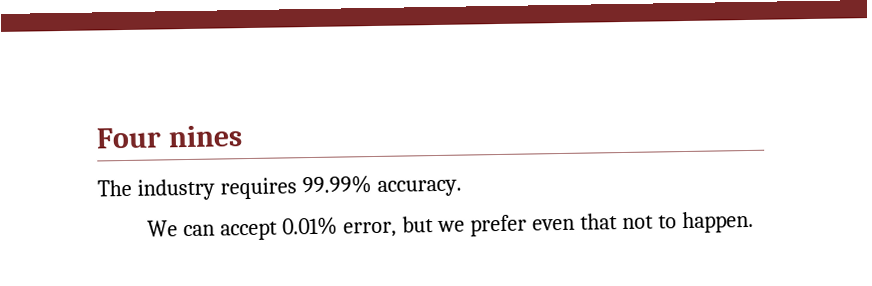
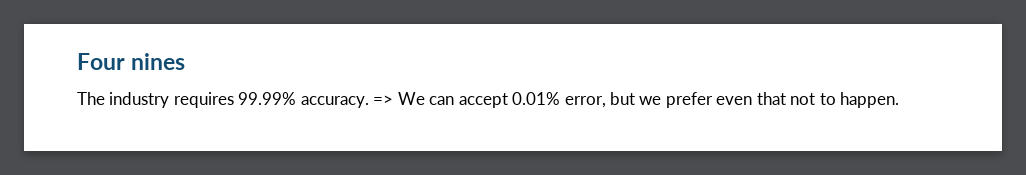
(462, 188) // -> [373,95,394,105] =>

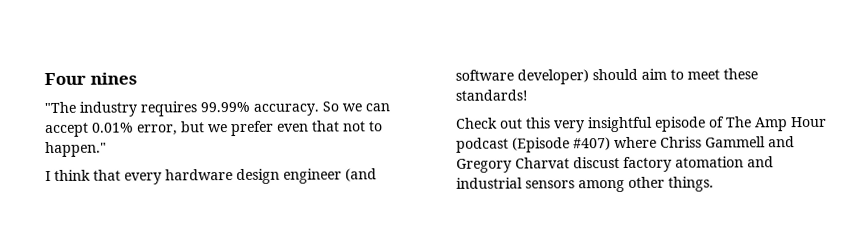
[77,92,105,105] The -> [44,101,76,114] "The
[373,92,425,105] => We -> [322,101,362,112] So we
[840,92,900,108] happen. -> [45,141,107,158] [45,168,377,185] [455,68,758,85] [455,89,528,101] [456,116,827,133] [456,136,795,153] [456,156,774,173] [456,176,714,193] happen." // I think that every hardware design engineer (and software developer) should aim to meet these standards! // Check out this very insightful episode of The Amp Hour podcast (Episode #407) where Chriss Gammell and Gregory Charvat discust factory atomation and industrial sensors among other things.

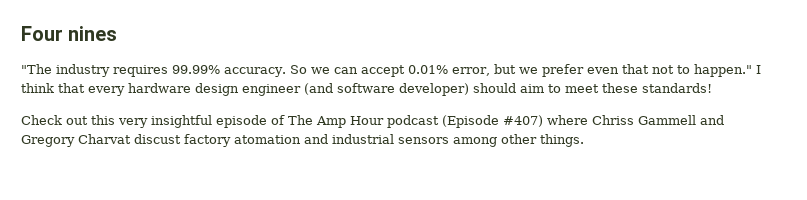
(107, 149) // -> (752, 70) none

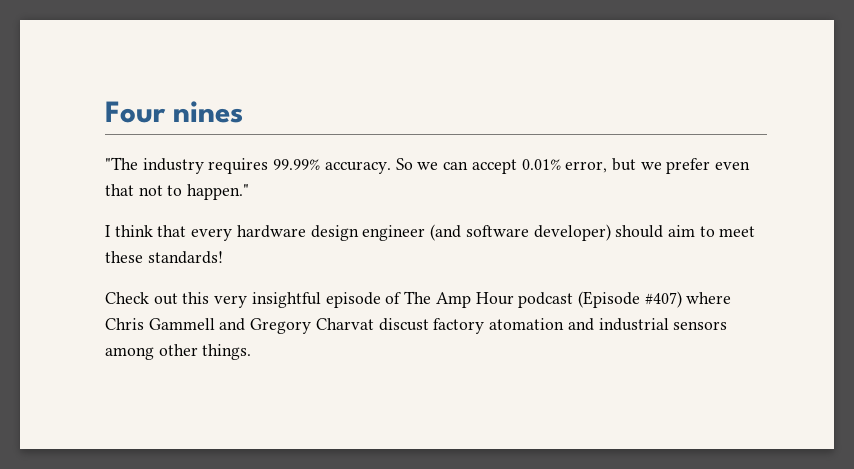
(752, 70) none -> (250, 192) //
[592,115,634,125] Chriss -> [105,318,144,330] Chris

